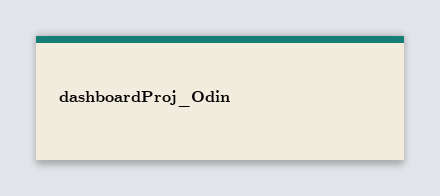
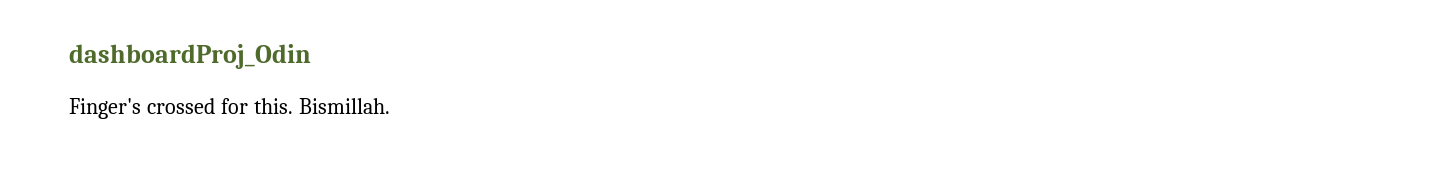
(230, 98) none -> [69,98,390,119] // Finger's crossed for this. Bismillah.

